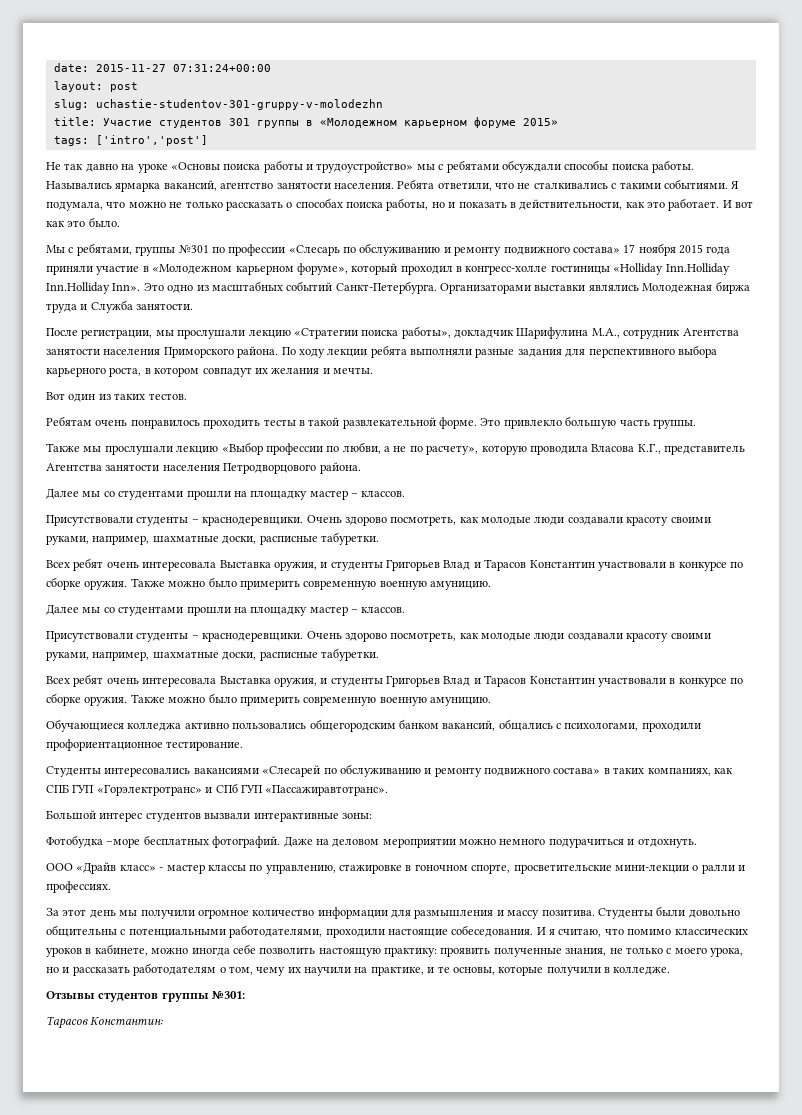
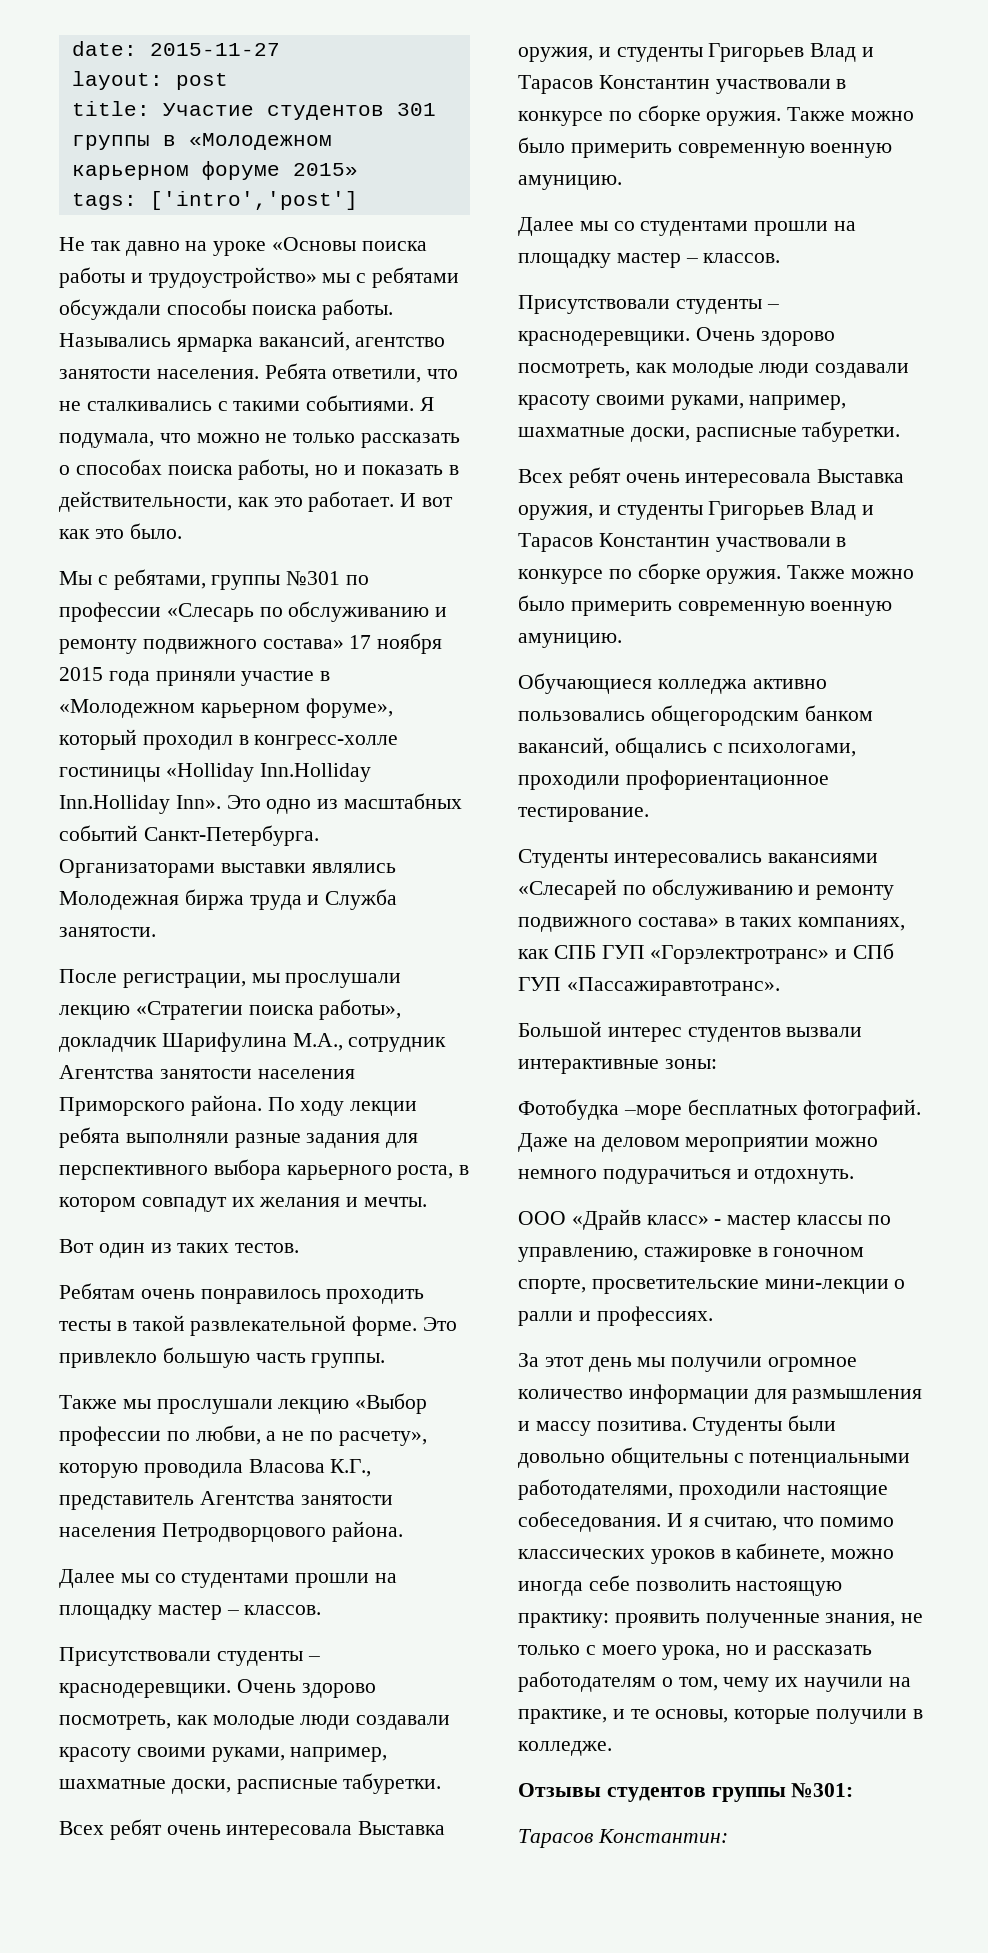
[172,64,271,72] 07:31:24+00:00 -> (280, 49) none
[53,99,383,110] // slug: uchastie-studentov-301-gruppy-v-molodezhn -> (228, 81) none

